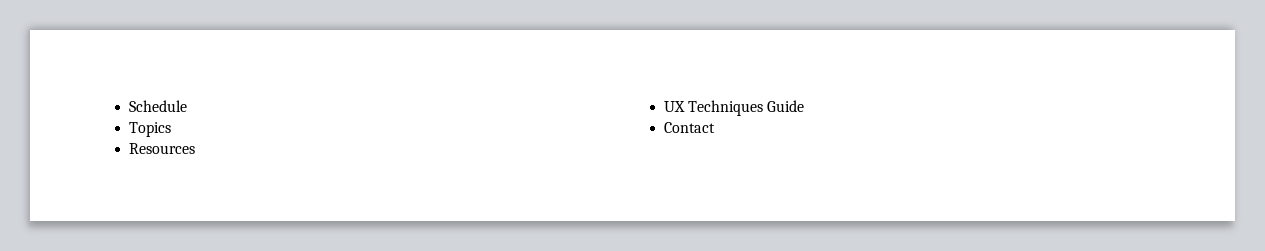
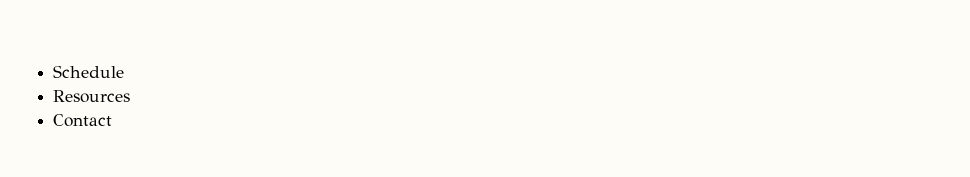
[129,122,172,137] // Topics -> (125, 71) none
[664,100,805,116] // UX Techniques Guide -> (131, 96) none

